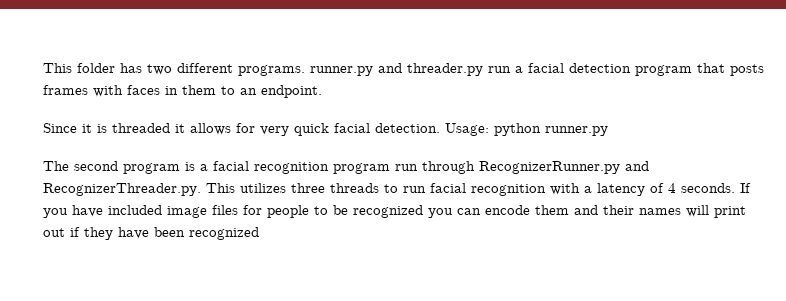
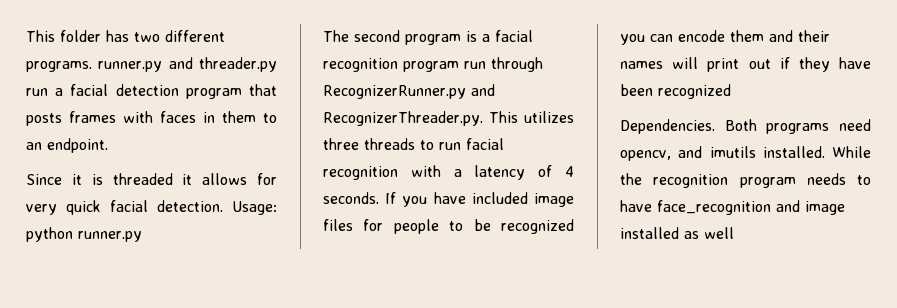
(259, 233) none -> [620,119,871,134] [620,146,871,161] [620,173,871,188] [620,200,845,215] [620,227,734,239] // Dependencies. Both programs need opencv, and imutils installed. While the recognition program needs to have face_recognition and image installed as well

